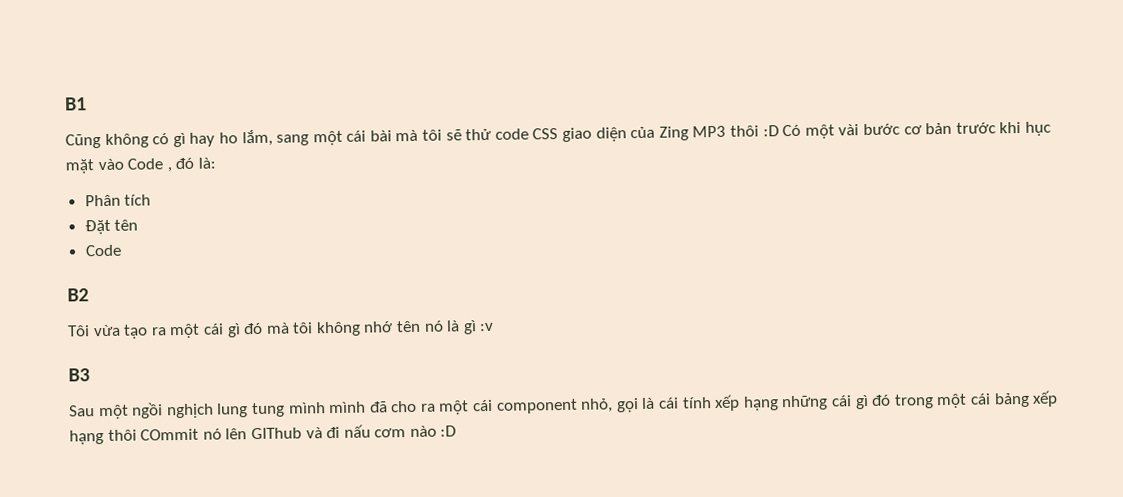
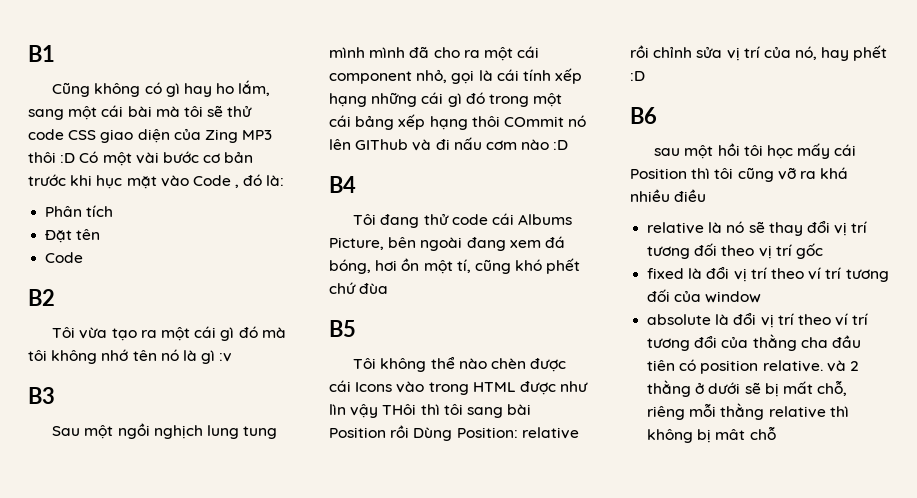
(457, 431) none -> [329,176,356,193] [353,213,573,228] [329,236,565,251] [329,258,581,274] [329,282,389,294] [329,320,356,337] [353,356,567,372] [329,380,589,395] [329,404,532,418] [329,425,579,441] [630,45,888,61] [630,71,645,81] [630,107,657,124] [654,143,857,159] [630,167,849,182] [630,189,707,202] [647,220,868,236] [647,243,823,259] [647,266,889,282] [647,289,762,303] [647,312,869,328] [647,334,861,351] [647,359,859,374] [647,380,848,397] [647,403,849,420] [647,426,776,443] // B4 // Tôi đang thử code cái Albums Picture, bên ngoài đang xem đá bóng, hơi ồn một tí, cũng khó phết chứ đùa // B5 // Tôi không thể nào chèn được cái Icons vào trong HTML được như lìn vậy THôi thì tôi sang bài Position rồi Dùng Position: relative rồi chỉnh sửa vị trí của nó, hay phết :D // B6 // sau một hồi tôi học mấy cái Position thì tôi cũng vỡ ra khá nhiều điều // relative là nó sẽ thay đổi vị trí tương đối theo vị trí gốc // fixed là đổi vị trí theo ví trí tương đối của window // absolute là đổi vị trí theo ví trí tương đổi của thằng cha đầu tiên có position relative. và 2 thằng ở dưới sẽ bị mất chỗ, riêng mỗi thằng relative thì không bị mât chỗ

